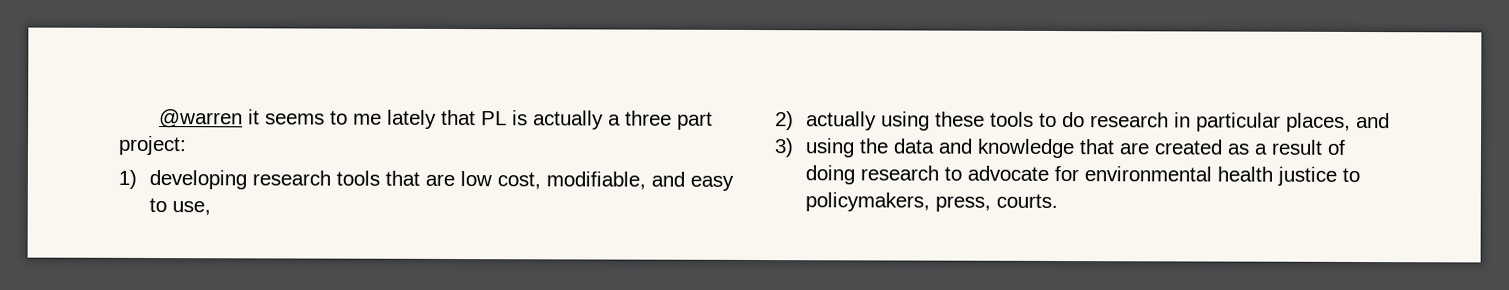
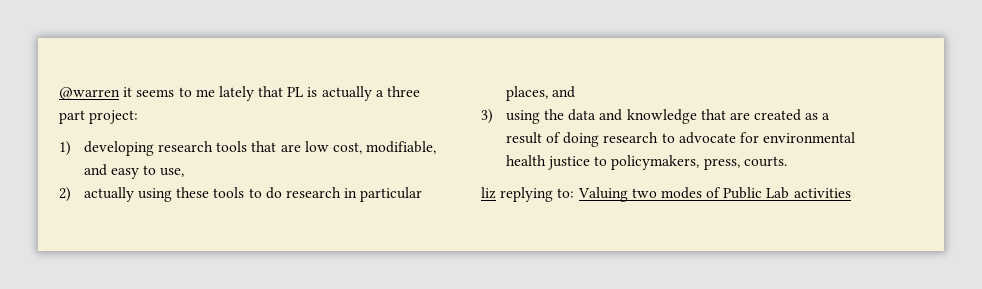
(1058, 201) none -> [481,187,851,202] // liz replying to: Valuing two modes of Public Lab activities

